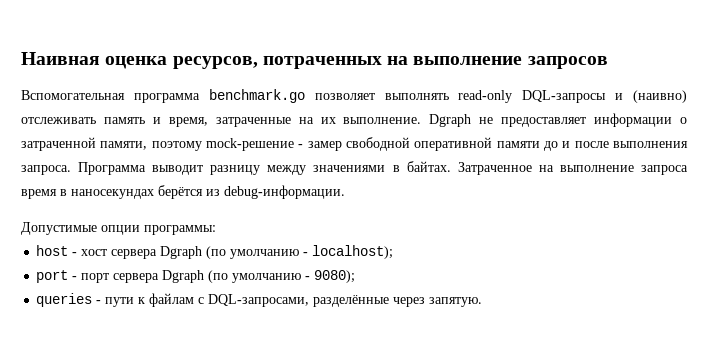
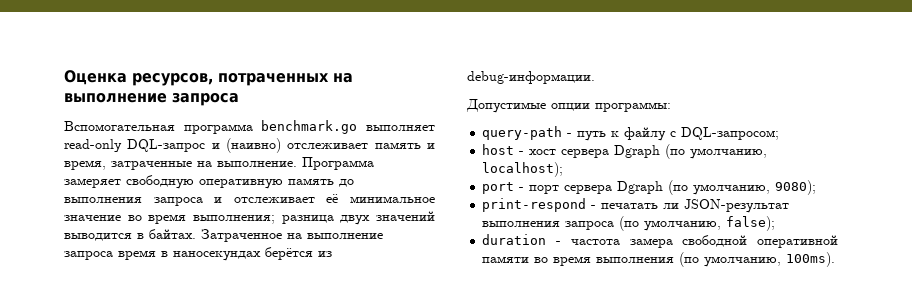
[21,52,168,69] Наивная оценка -> [64,70,127,85] Оценка
[527,56,608,69] запросов -> [172,93,239,106] запроса
[314,90,607,103] позволяет выполнять read-only DQL-запросы -> [366,125,436,131] [64,139,206,152] выполняет read-only DQL-запрос
[21,117,96,124] отслеживать -> [287,143,369,149] отслеживает
[320,113,687,127] [21,137,688,151] [21,162,386,175] их выполнение. Dgraph не предоставляет информации о затраченной памяти, поэтому mock-решение - замер свободной оперативной памяти до и после выполнения запроса. Программа выводит разницу между значениями -> [217,157,374,170] [64,175,354,189] [64,194,435,206] [64,211,435,225] [64,233,132,241] выполнение. Программа замеряет свободную оперативную память до выполнения запроса и отслеживает её минимальное значение во время выполнения; разница двух значений выводится
(216, 230) none -> [482,126,780,141] // query-path - путь к файлу с DQL-запросом;
[230,249,309,259] умолчанию - -> [690,148,768,159] умолчанию,
[232,273,311,283] умолчанию - -> [693,184,771,195] умолчанию,
[36,293,483,307] queries - пути к файлам с DQL-запросами, разделённые через запятую. -> [482,198,790,213] [482,216,776,231] [482,234,838,248] [482,252,836,267] print-respond - печатать ли JSON-результат выполнения запроса (по умолчанию, false); // duration - частота замера свободной оперативной памяти во время выполнения (по умолчанию, 100ms).

